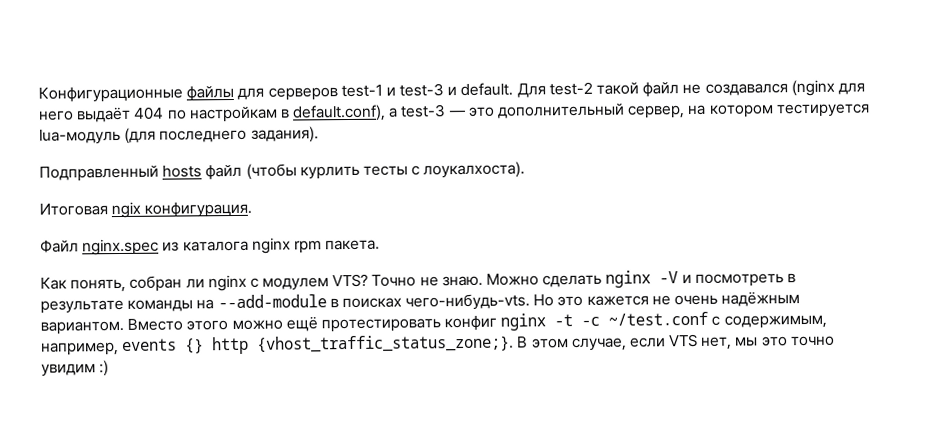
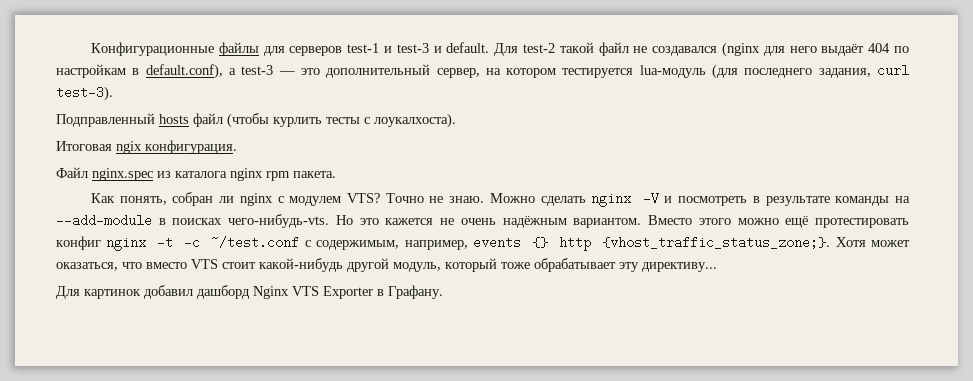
[250,126,319,143] задания). -> [818,64,909,78] [56,86,113,101] задания, curl test-3).
[516,333,835,352] [41,360,110,377] В этом случае, если VTS нет, мы это точно увидим :) -> [835,237,911,247] [56,258,717,272] [56,285,443,299] Хотя может оказаться, что вместо VTS стоит какой-нибудь другой модуль, который тоже обрабатывает эту директиву... // Для картинок добавил дашборд Nginx VTS Exporter в Графану.

